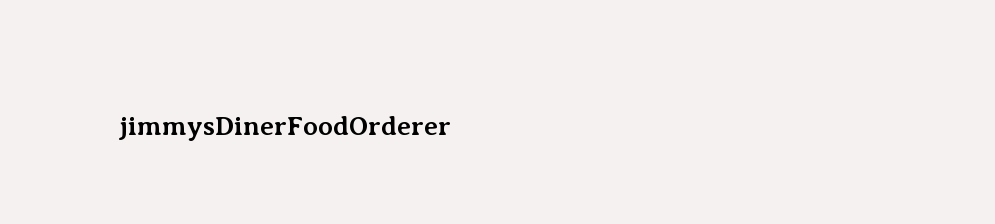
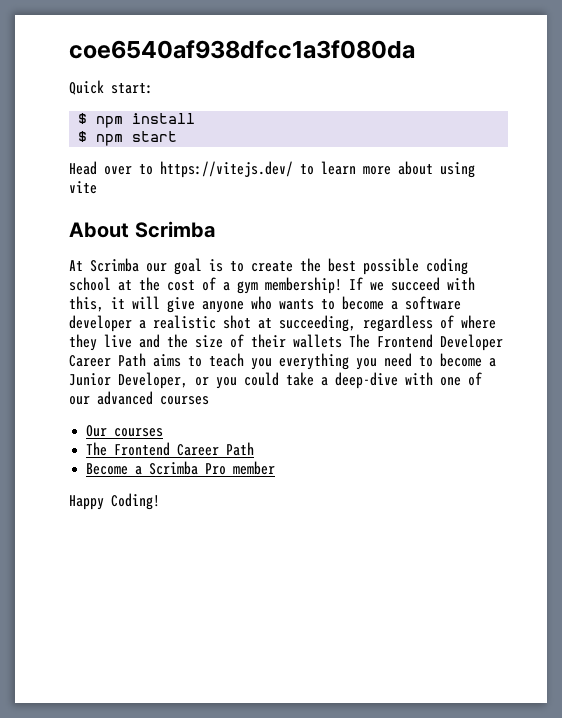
[118,116,451,141] jimmysDinerFoodOrderer -> [69,40,415,59] [69,80,153,95] [78,113,196,128] [78,131,178,146] [69,161,475,178] [69,181,97,194] [69,221,215,238] [69,258,468,275] [69,277,475,294] [69,296,461,313] [69,315,496,332] [69,334,503,351] [69,353,496,370] [69,372,482,389] [69,391,209,405] [86,425,164,437] [86,442,255,456] [86,461,276,475] [69,493,160,510] coe6540af938dfcc1a3f080da // Quick start: // $ npm install // $ npm start // Head over to https://vitejs.dev/ to learn more about using vite // About Scrimba // At Scrimba our goal is to create the best possible coding school at the cost of a gym membership! If we succeed with this, it will give anyone who wants to become a software developer a realistic shot at succeeding, regardless of where they live and the size of their wallets The Frontend Developer Career Path aims to teach you everything you need to become a Junior Developer, or you could take a deep-dive with one of our advanced courses // Our courses // The Frontend Career Path // Become a Scrimba Pro member // Happy Coding!

